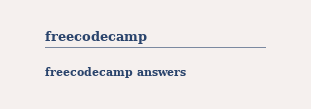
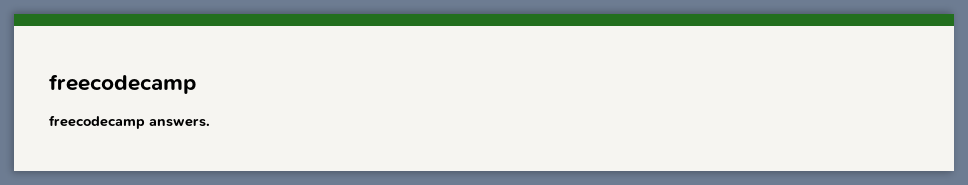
[137,70,186,76] answers -> [149,118,210,127] answers.

